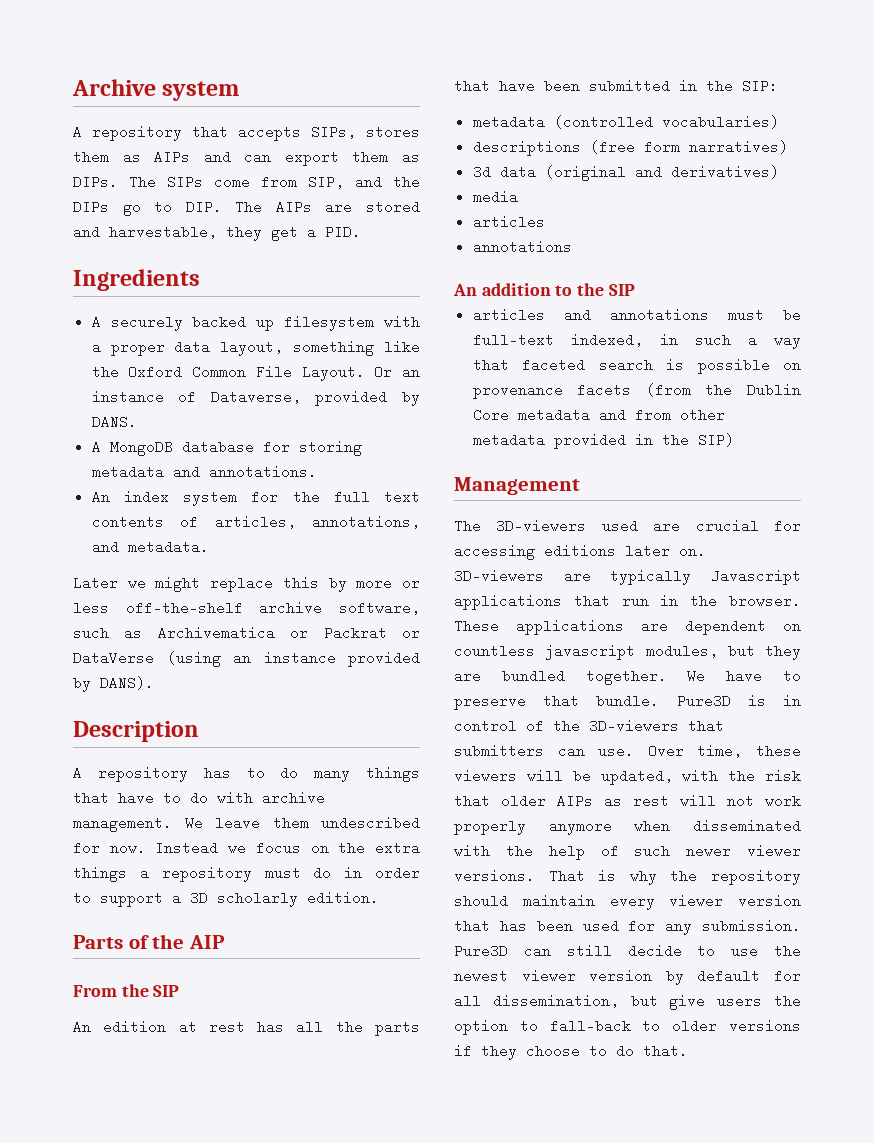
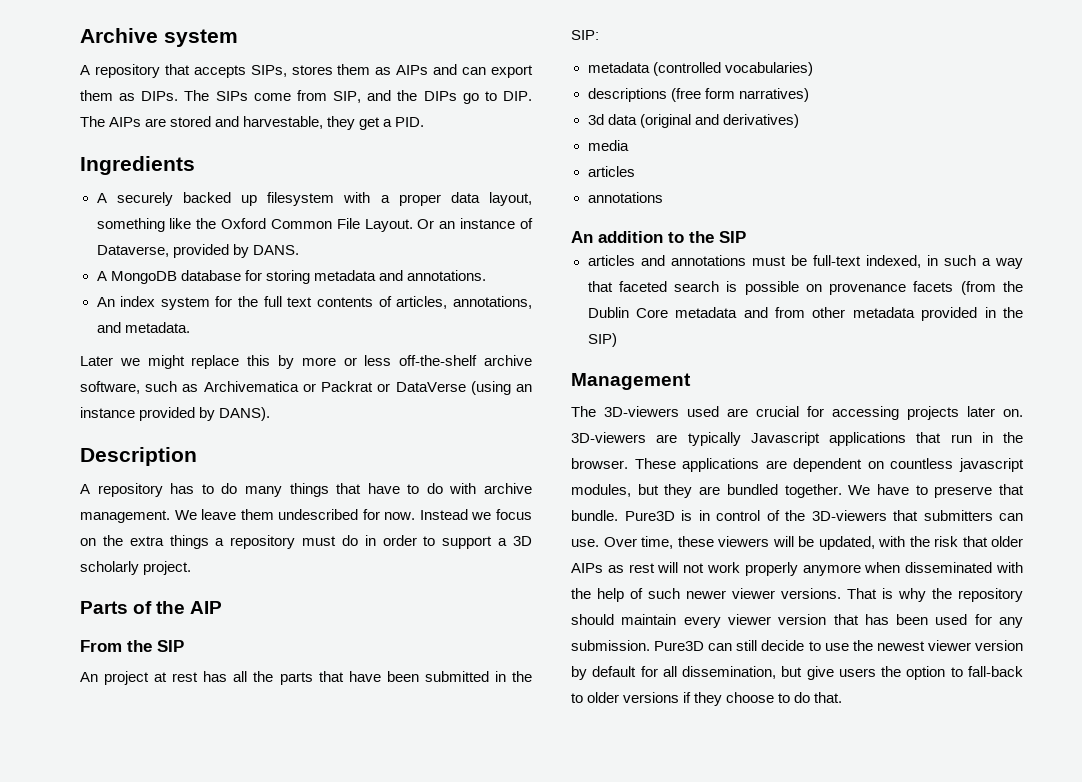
[307,891,379,905] edition. -> [143,561,192,575] project.
[103,1020,167,1034] edition -> [104,671,150,685] project
[544,544,616,558] editions -> [907,406,959,420] projects

